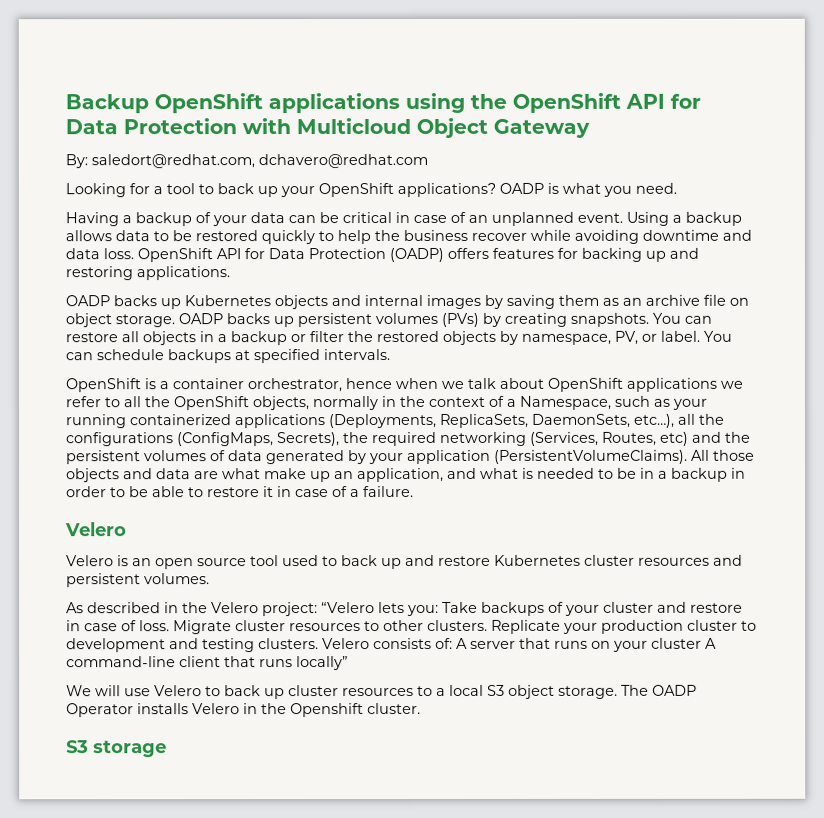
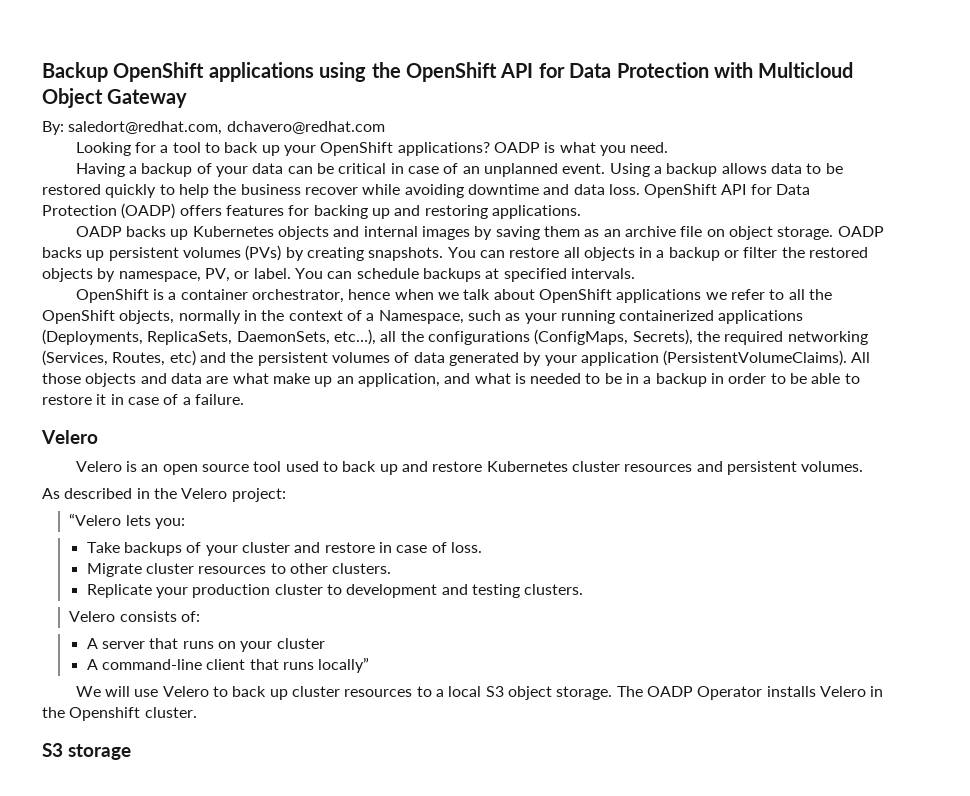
(318, 609) none -> (286, 495) //
(439, 610) none -> (185, 523) //
(170, 626) none -> (483, 547) //
(488, 625) none -> (392, 568) //
(319, 644) none -> (584, 589) //
(453, 643) none -> (200, 616) //
(702, 643) none -> (325, 643) //

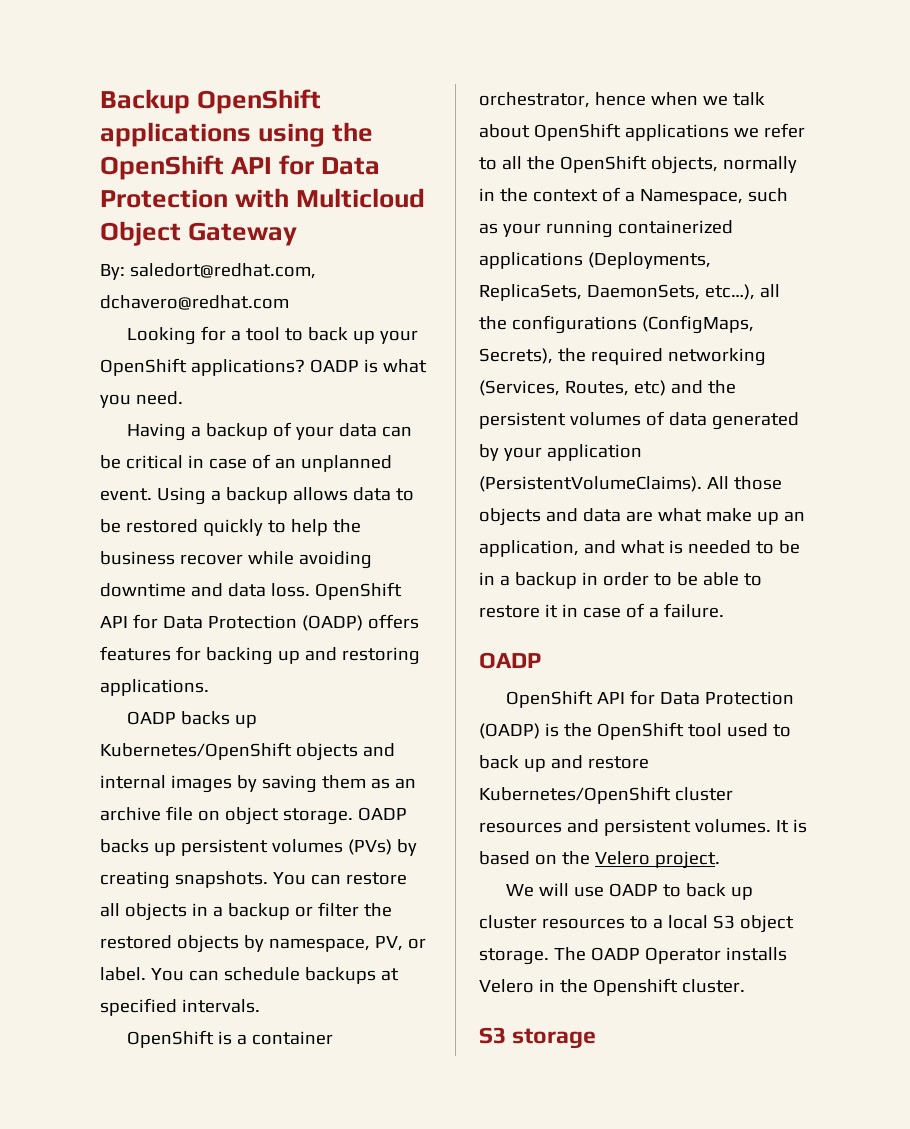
[192,226,274,237] Kubernetes -> [100,742,292,760] Kubernetes/OpenShift
[41,430,98,444] [75,461,250,475] Velero // Velero is an open source -> [479,652,541,669] [506,690,795,708] [479,722,684,740] OADP // OpenShift API for Data Protection (OADP) is the OpenShift
[486,461,568,472] Kubernetes -> [479,786,671,804] Kubernetes/OpenShift
[42,488,286,502] [69,513,185,529] [86,542,483,556] [86,563,392,577] [86,584,584,598] [69,611,200,622] [86,638,325,652] [86,657,370,673] // As described in the Velero project: // “Velero lets you: // Take backups of your cluster and restore in case of loss. // Migrate cluster resources to other clusters. // Replicate your production cluster to development and testing clusters. // Velero consists of: // A server that runs on your cluster // A command-line client that runs locally” -> [775,819,807,833] [479,851,720,869] It is based on the Velero project.
[162,686,209,697] Velero -> [609,883,659,897] OADP

